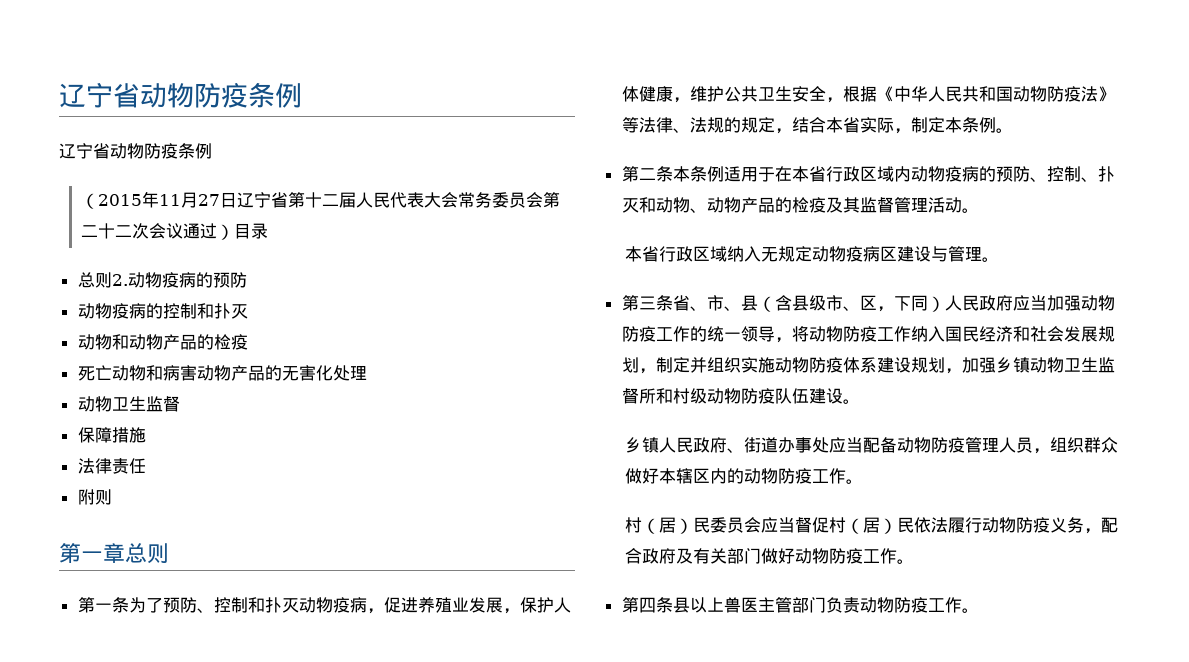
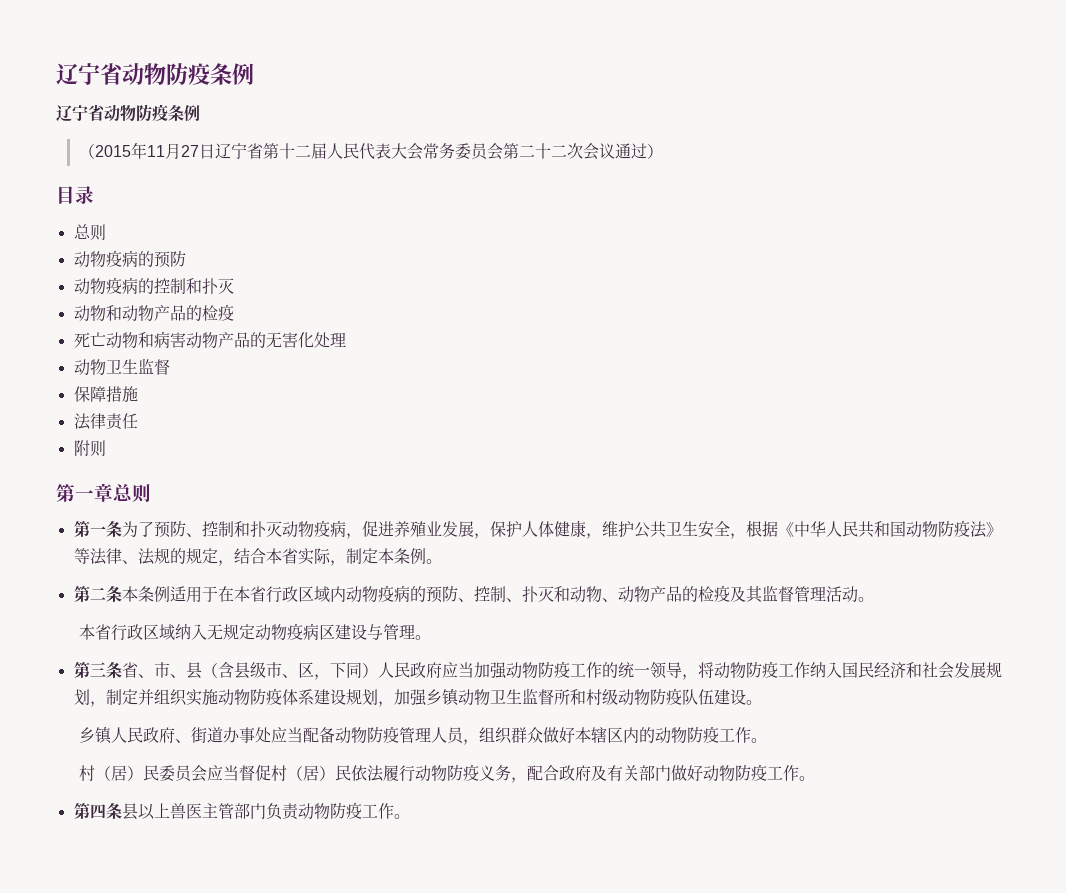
(235, 232) none -> (663, 151) //
[111,274,128,286] 2. -> (106, 232) //

